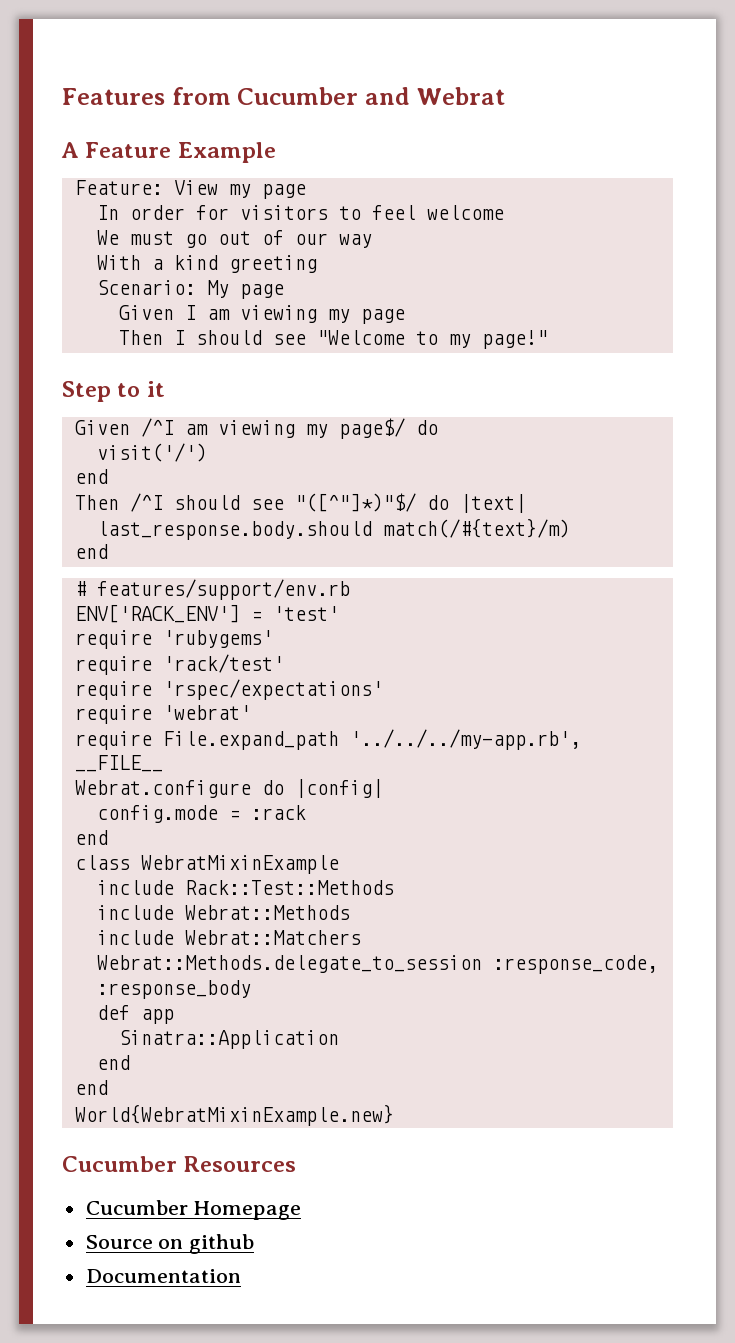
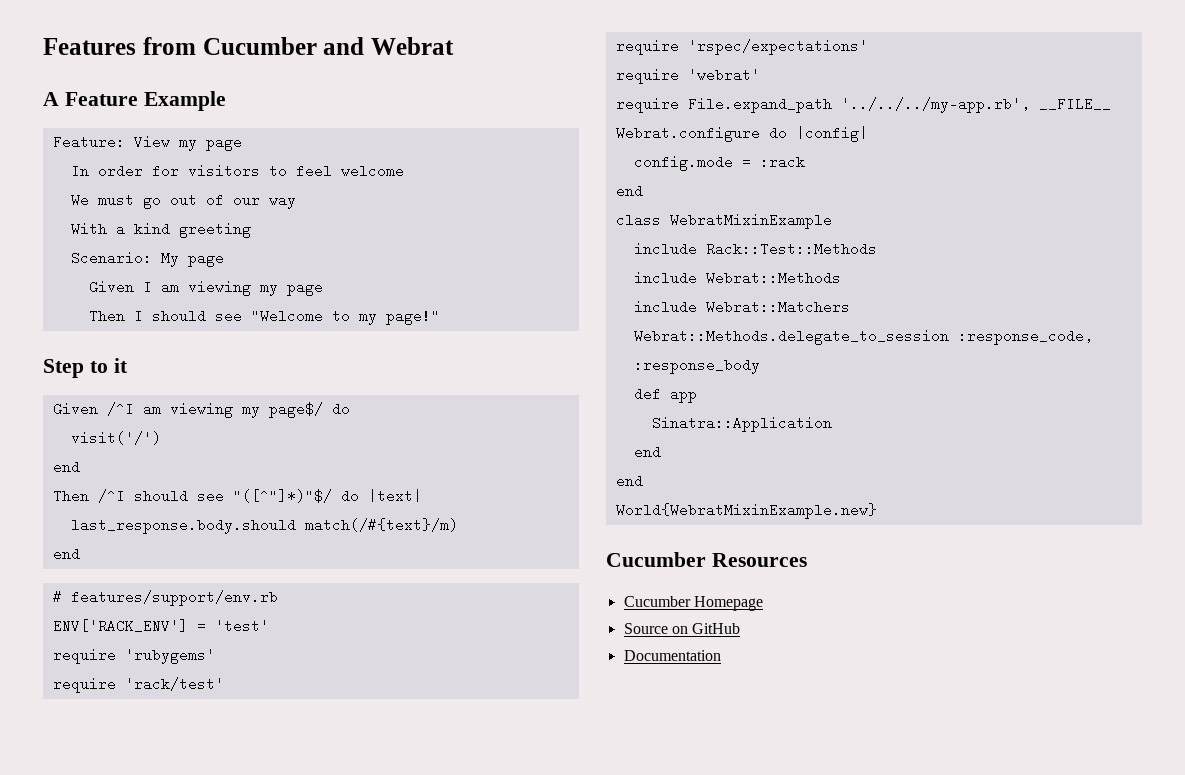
[189,1234,255,1254] github -> [692,623,741,634] GitHub

